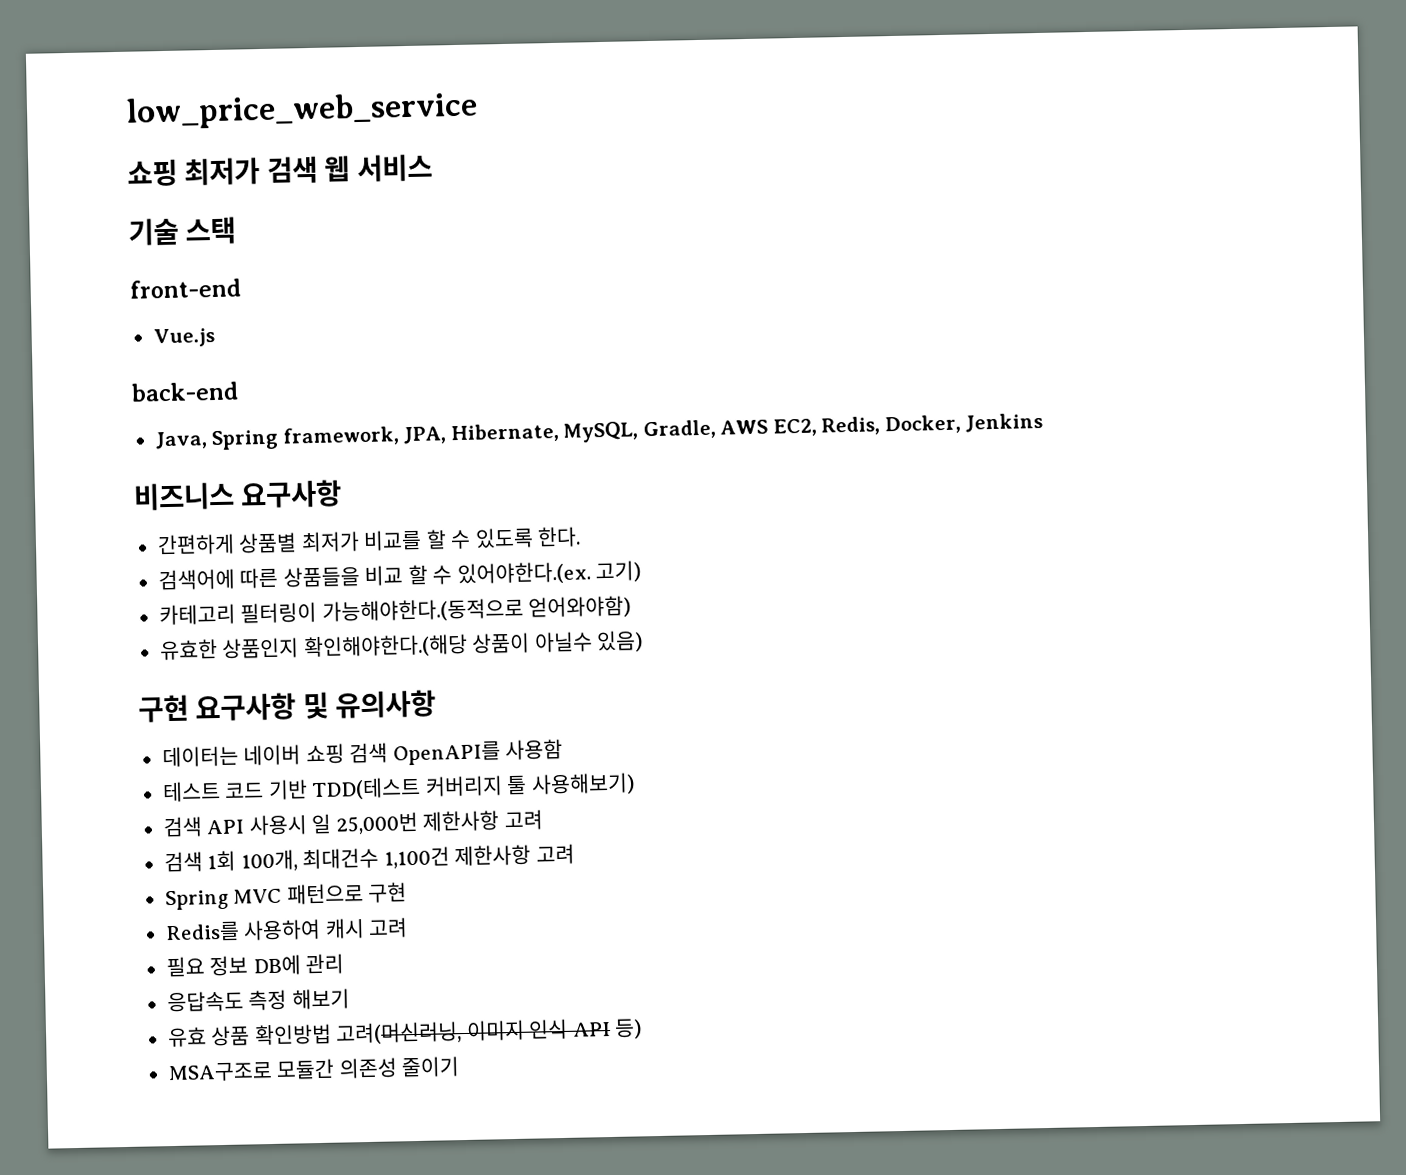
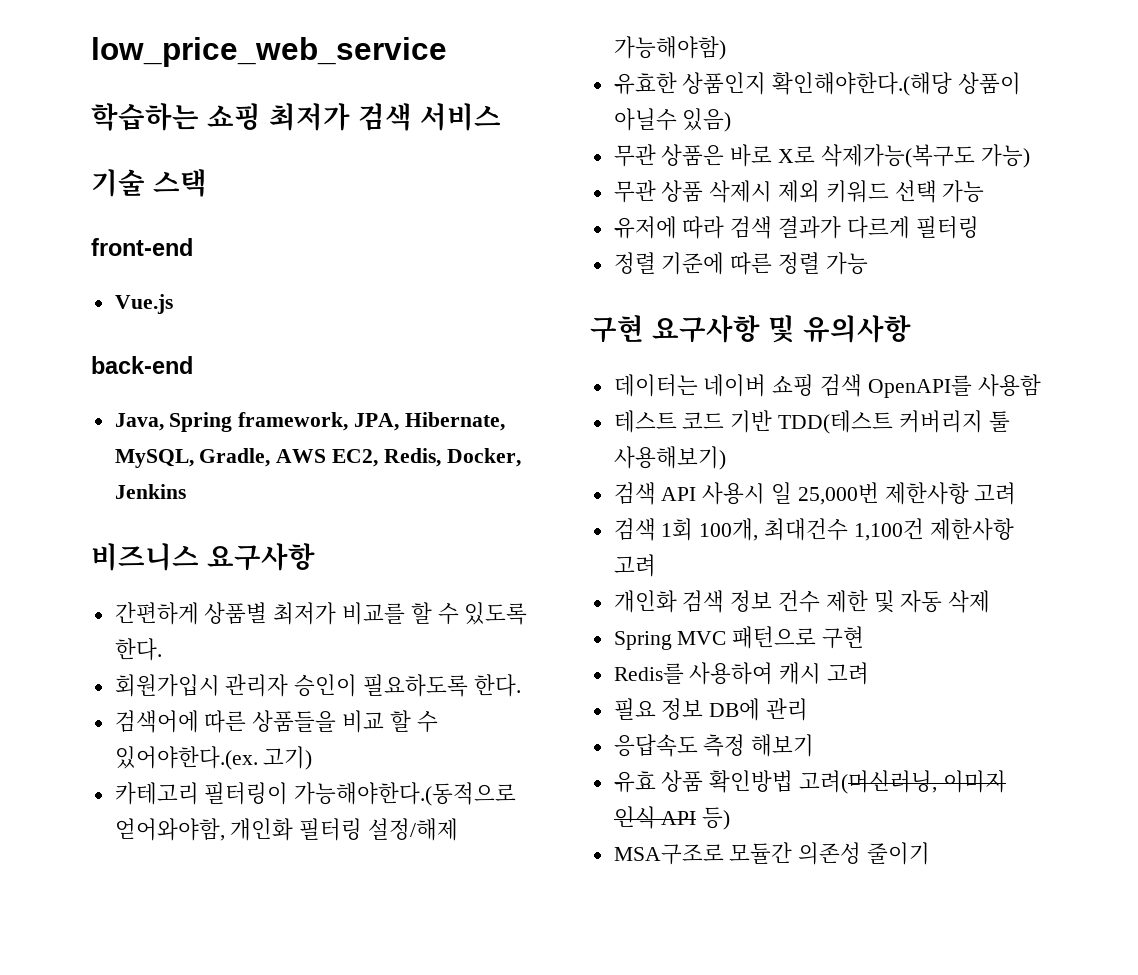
(478, 110) none -> [91,103,199,131] 학습하는
[324,155,351,182] 웹 -> (412, 117) none
(582, 537) none -> [114,674,521,697] // 회원가입시 관리자 승인이 필요하도록 한다.
[528,595,632,619] 얻어와야함) -> [114,818,459,841] [613,36,726,60] 얻어와야함, 개인화 필터링 설정/해제 가능해야함)
(644, 641) none -> [613,144,1030,168] [613,180,985,203] [613,216,979,239] [613,252,868,275] // 무관 상품은 바로 X로 삭제가능(복구도 가능) // 무관 상품 삭제시 제외 키워드 선택 가능 // 유저에 따라 검색 결과가 다르게 필터링 // 정렬 기준에 따른 정렬 가능
(575, 854) none -> [613,590,991,613] // 개인화 검색 정보 건수 제한 및 자동 삭제

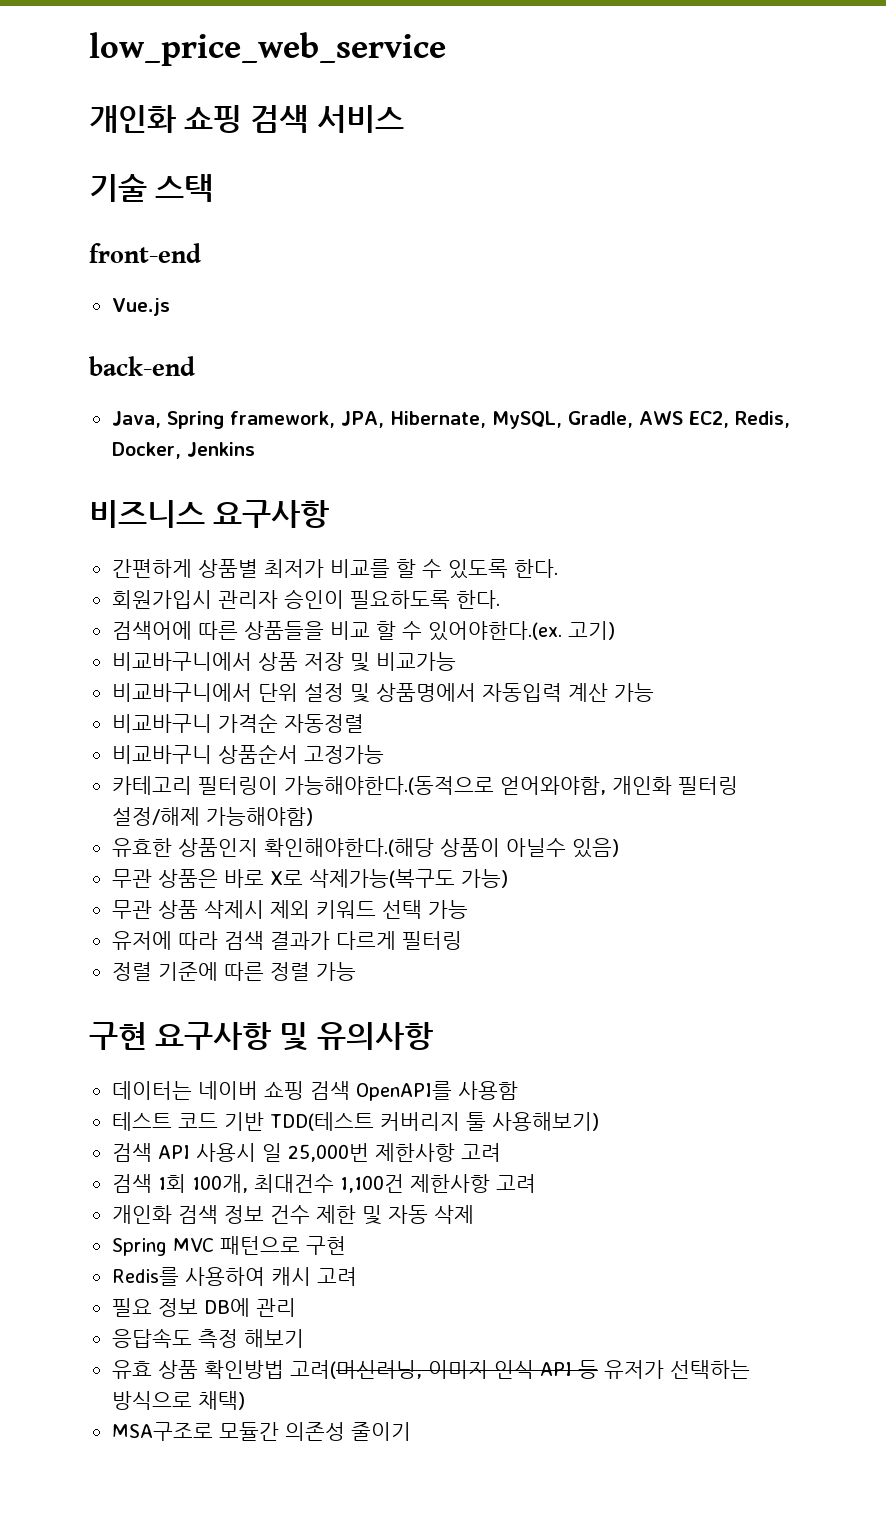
[91,103,350,131] 학습하는 쇼핑 최저가 -> [89,105,243,133] 개인화 쇼핑
(313, 758) none -> [111,652,456,672] [111,683,654,703] [111,713,364,733] [111,744,384,764] // 비교바구니에서 상품 저장 및 비교가능 // 비교바구니에서 단위 설정 및 상품명에서 자동입력 계산 가능 // 비교바구니 가격순 자동정렬 // 비교바구니 상품순서 고정가능
[702,807,731,830] 등) -> [577,1360,750,1379] [111,1391,245,1410] 등 유저가 선택하는 방식으로 채택)

